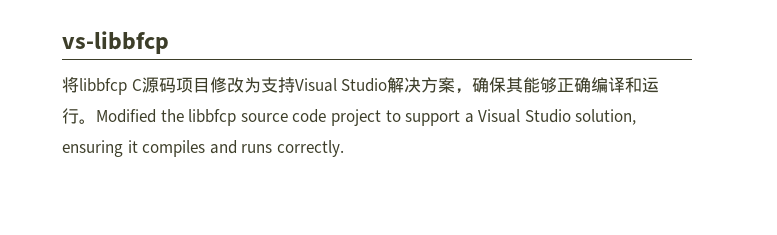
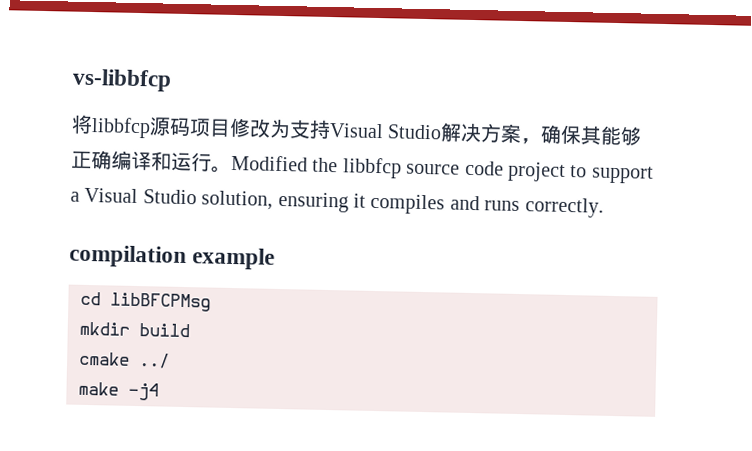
[131,79,142,91] C -> (151, 128) none
(344, 148) none -> [69,244,276,270] [80,291,211,312] [79,321,190,338] [79,351,170,369] [78,381,159,401] // compilation example // cd libBFCPMsg // mkdir build // cmake ../ // make -j4

